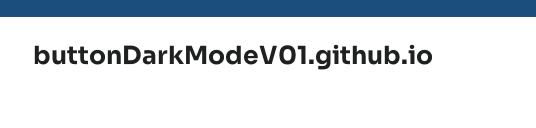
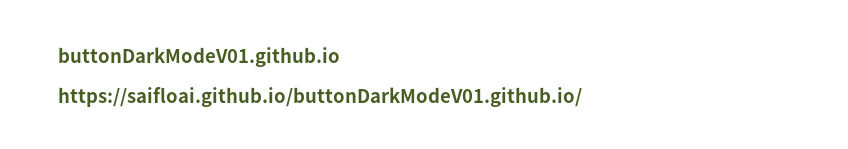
(433, 57) none -> [58,87,582,107] // https://saifloai.github.io/buttonDarkModeV01.github.io/

